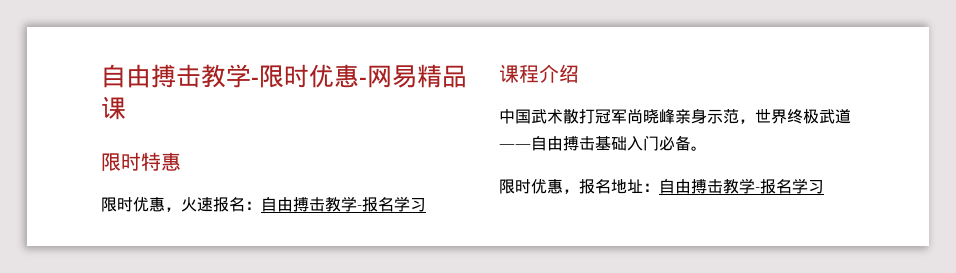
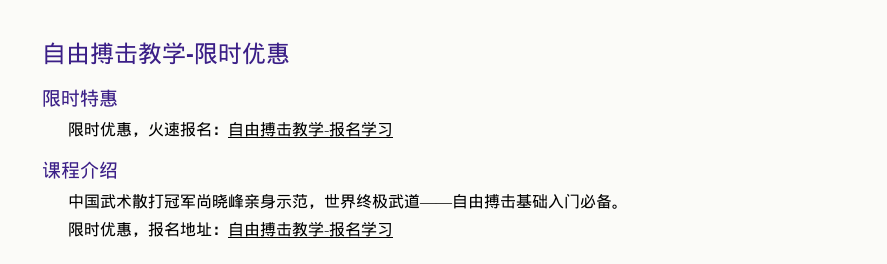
[359,64,467,88] [101,96,126,120] -网易精品课 -> (290, 53) none

